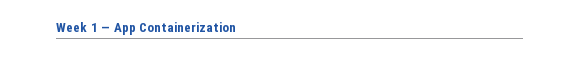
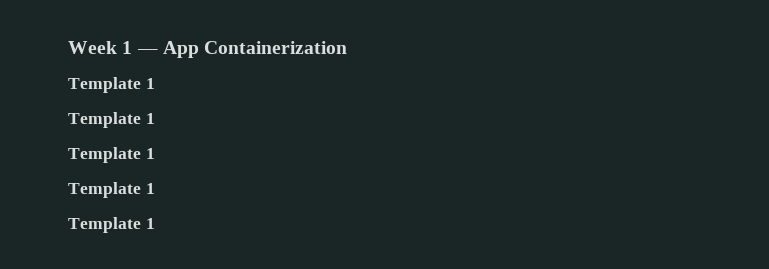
(237, 27) none -> [68,77,155,93] [68,112,155,128] [68,147,155,163] [68,182,155,198] [68,217,155,233] // Template 1 // Template 1 // Template 1 // Template 1 // Template 1

